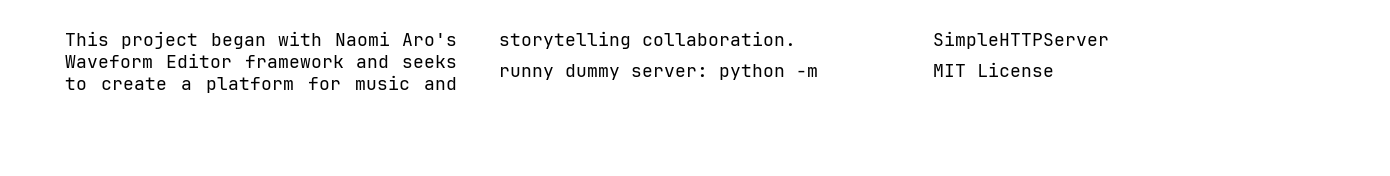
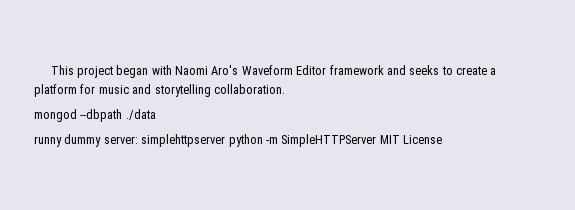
(796, 38) none -> [34,109,156,122] // mongod --dbpath ./data
(708, 72) none -> [141,134,226,147] simplehttpserver
(1109, 40) // -> (377, 140) none

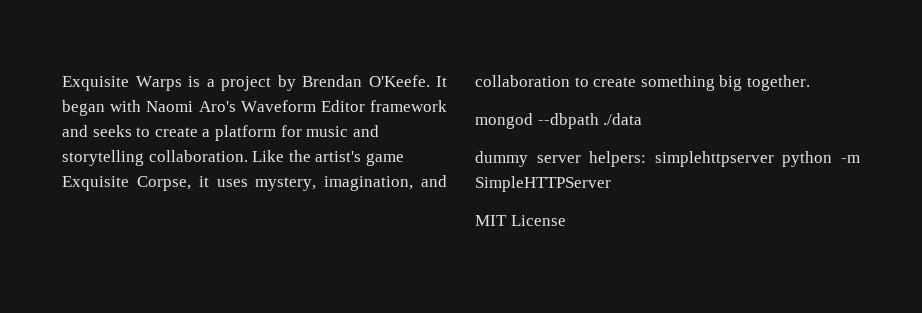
[50,65,113,78] This project -> [62,75,447,91] Exquisite Warps is a project by Brendan O'Keefe. It
(285, 89) none -> [252,150,404,166] [62,175,447,191] [475,75,810,91] Like the artist's game Exquisite Corpse, it uses mystery, imagination, and collaboration to create something big together.
[34,134,138,147] runny dummy server: -> [475,151,647,167] dummy server helpers:
(377, 140) none -> (611, 184) //

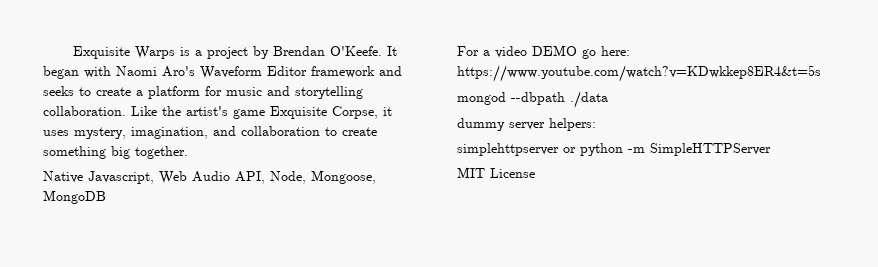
(810, 83) none -> [43,170,376,184] [43,190,106,204] [457,45,630,59] [457,65,821,82] // Native Javascript, Web Audio API, Node, Mongoose, MongoDB // For a video DEMO go here: https://www.youtube.com/watch?v=KDwkkep8ER4&t=5s
[654,151,774,167] simplehttpserver -> [457,143,576,156] // simplehttpserver or

